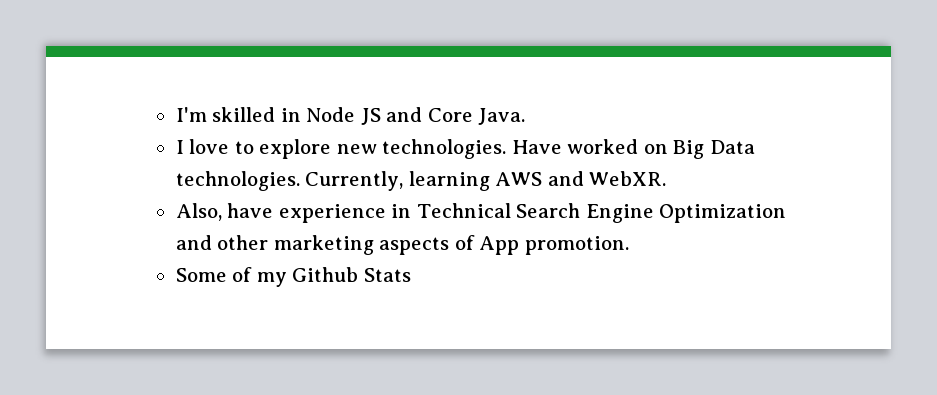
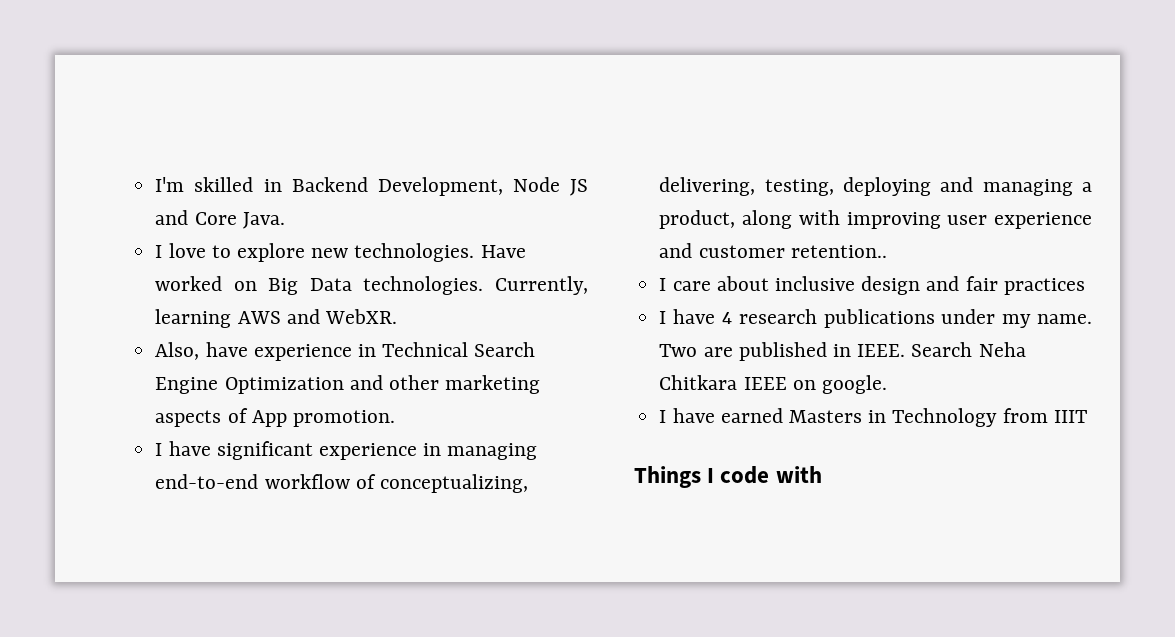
(301, 115) none -> [291,177,503,196] Backend Development,
[175,267,411,287] Some of my Github Stats -> [155,441,538,460] [155,474,528,493] [659,177,1092,196] [659,210,1092,229] [659,243,887,258] [659,276,1085,295] [659,309,1092,328] [659,342,1026,361] [659,375,887,394] [659,408,1087,427] [634,466,822,488] I have significant experience in managing end-to-end workflow of conceptualizing, delivering, testing, deploying and managing a product, along with improving user experience and customer retention.. // I care about inclusive design and fair practices // I have 4 research publications under my name. Two are published in IEEE. Search Neha Chitkara IEEE on google. // I have earned Masters in Technology from IIIT // Things I code with

